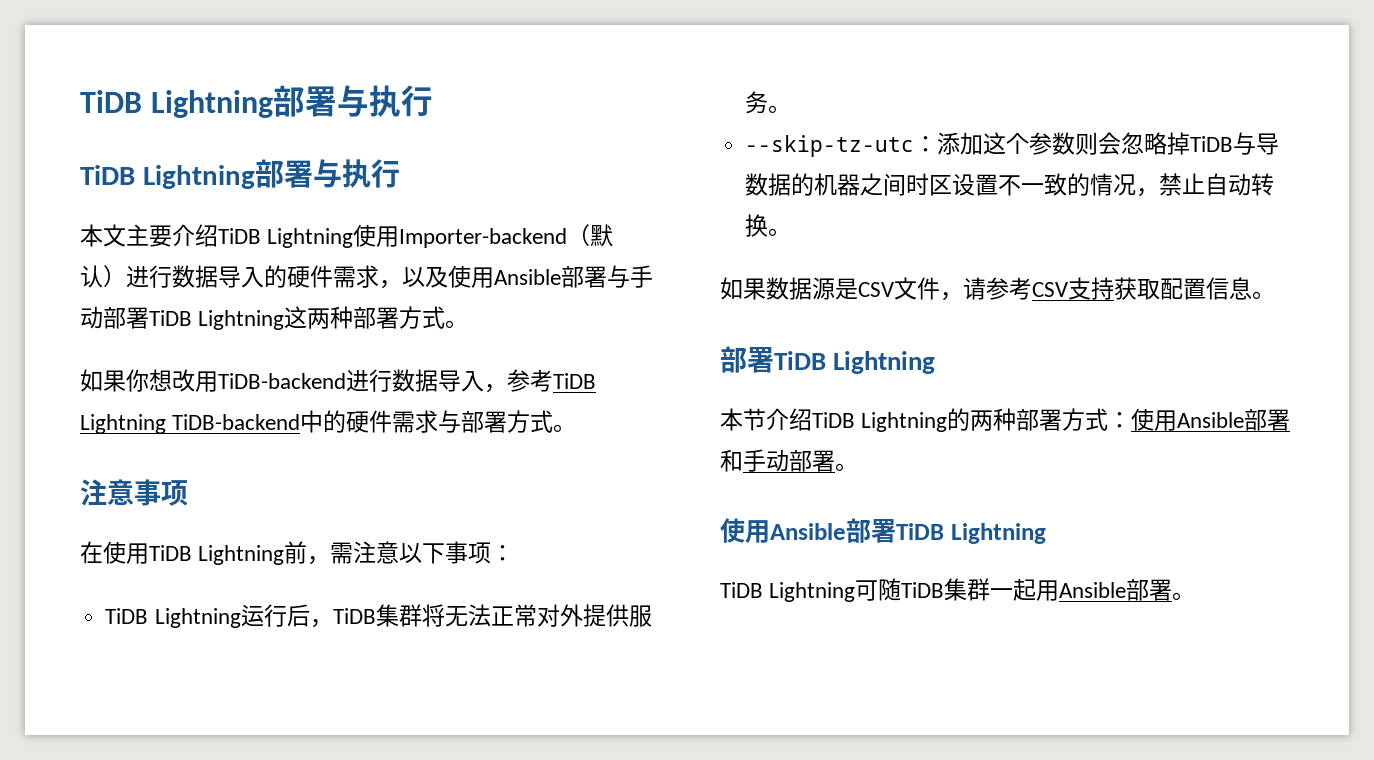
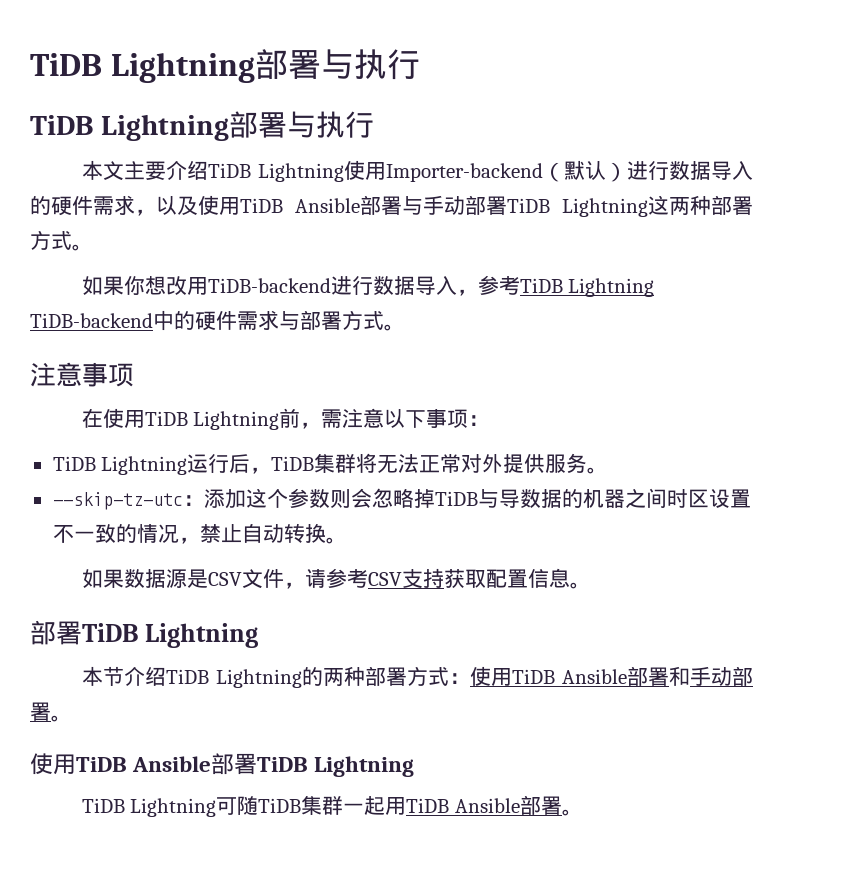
(494, 277) none -> [240,198,283,213] TiDB
(1178, 420) none -> [511,669,555,684] TiDB
(770, 532) none -> [76,757,127,772] TiDB
(1060, 590) none -> [406,798,450,813] TiDB

